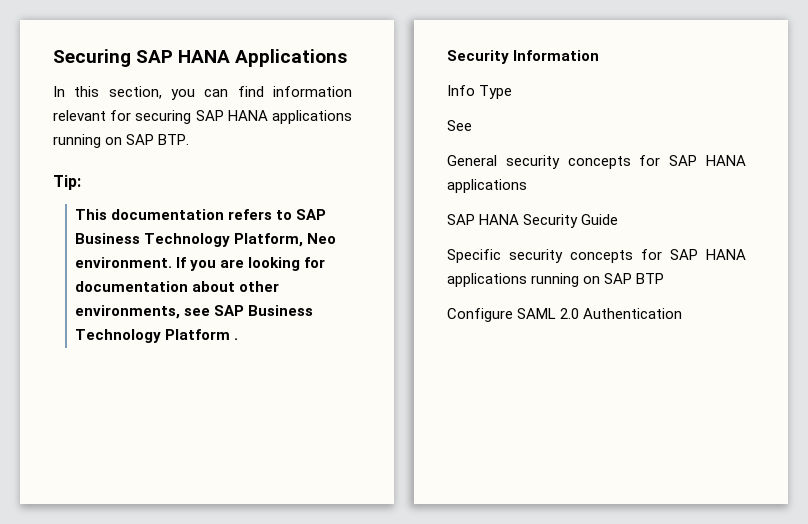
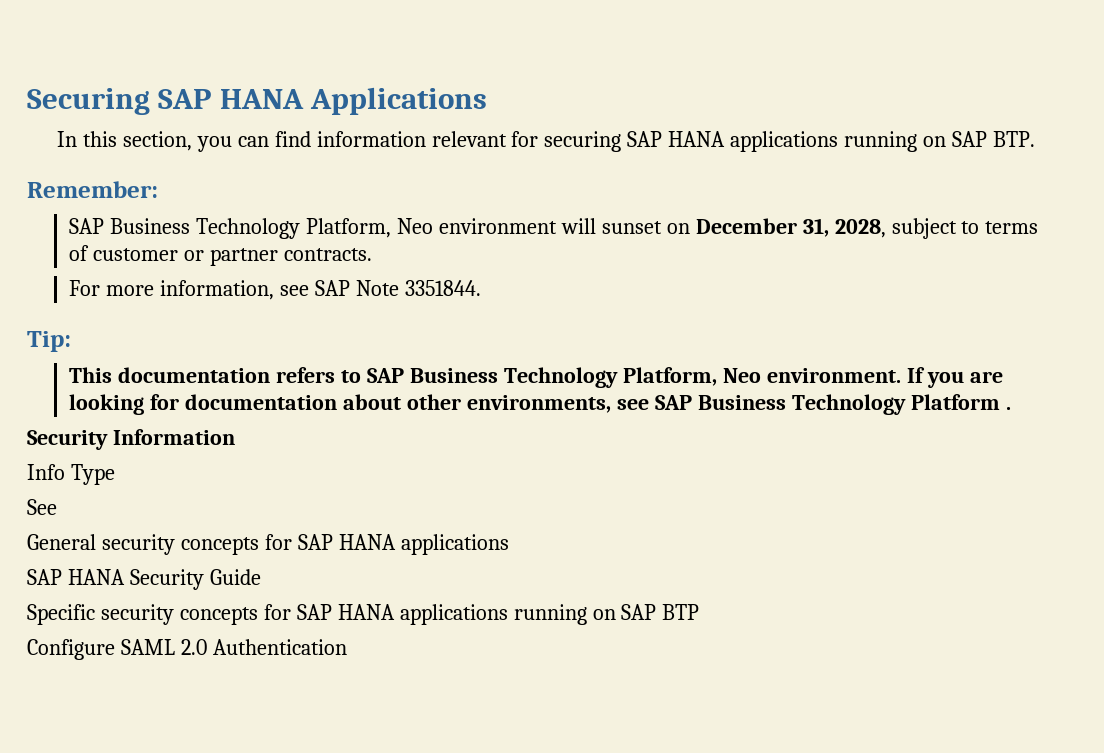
(190, 139) none -> [27,181,158,198] [69,218,1039,239] [69,245,373,266] [69,280,481,300] // Remember: // SAP Business Technology Platform, Neo environment will sunset on December 31, 2028, subject to terms of customer or partner contracts. // For more information, see SAP Note 3351844.

